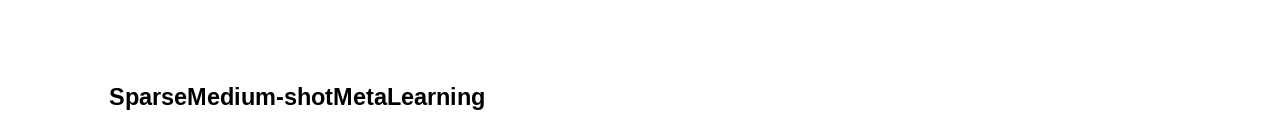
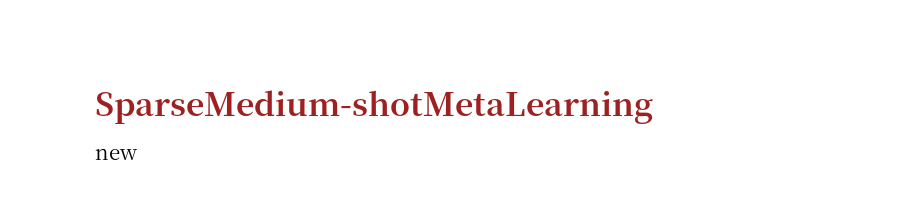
(485, 98) none -> [95,148,138,160] // new

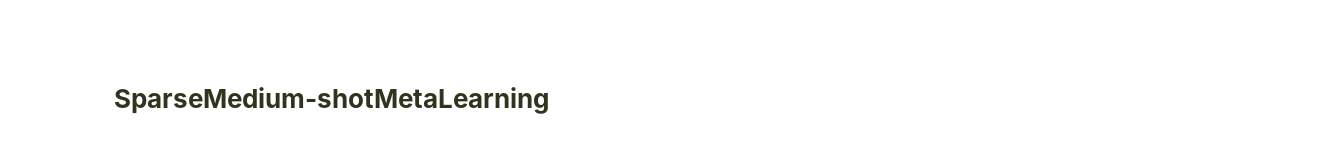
[95,148,138,160] // new -> (549, 100) none

